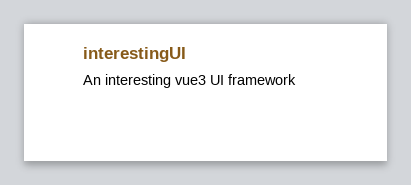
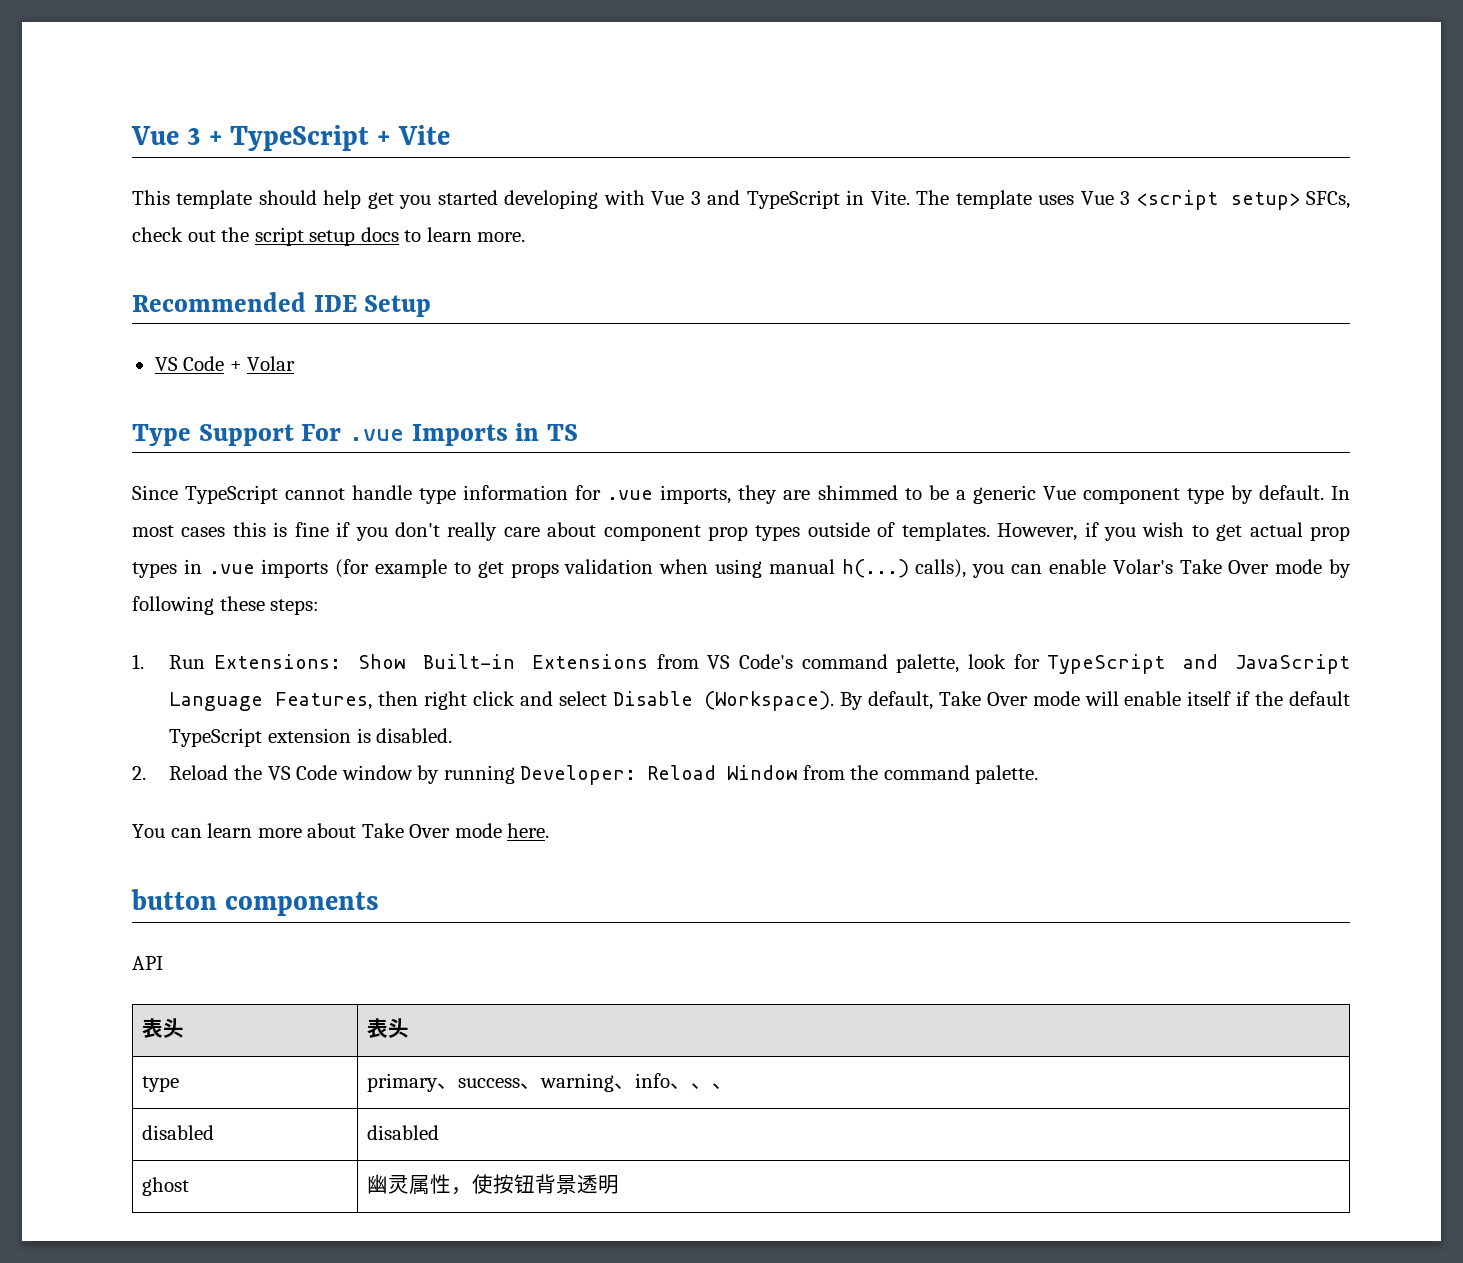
[83,47,186,62] [83,74,296,88] interestingUI // An interesting vue3 UI framework -> [131,125,450,151] [132,190,1350,210] [132,227,526,246] [132,292,432,317] [154,356,296,371] [132,423,579,446] [132,485,1350,504] [132,522,1350,541] [132,559,1351,578] [132,596,320,615] [132,654,1350,674] [169,691,1350,711] [169,728,453,747] [132,765,1039,785] [132,823,550,838] [131,889,380,916] [132,956,163,970] [141,1018,184,1038] [366,1018,409,1038] [141,1076,179,1092] [366,1073,733,1092] [141,1125,214,1140] [366,1125,439,1140] [141,1177,189,1196] [366,1174,619,1195] Vue 3 + TypeScript + Vite // This template should help get you started developing with Vue 3 and TypeScript in Vite. The template uses Vue 3 <script setup> SFCs, check out the script setup docs to learn more. // Recommended IDE Setup // VS Code + Volar // Type Support For .vue Imports in TS // Since TypeScript cannot handle type information for .vue imports, they are shimmed to be a generic Vue component type by default. In most cases this is fine if you don't really care about component prop types outside of templates. However, if you wish to get actual prop types in .vue imports (for example to get props validation when using manual h(...) calls), you can enable Volar's Take Over mode by following these steps: // 1. Run Extensions: Show Built-in Extensions from VS Code's command palette, look for TypeScript and JavaScript Language Features, then right click and select Disable (Workspace). By default, Take Over mode will enable itself if the default TypeScript extension is disabled. // 2. Reload the VS Code window by running Developer: Reload Window from the command palette. // You can learn more about Take Over mode here. // button components // API // 表头 | 表头 // type | primary、success、warning、info、、、 // disabled | disabled // ghost | 幽灵属性，使按钮背景透明

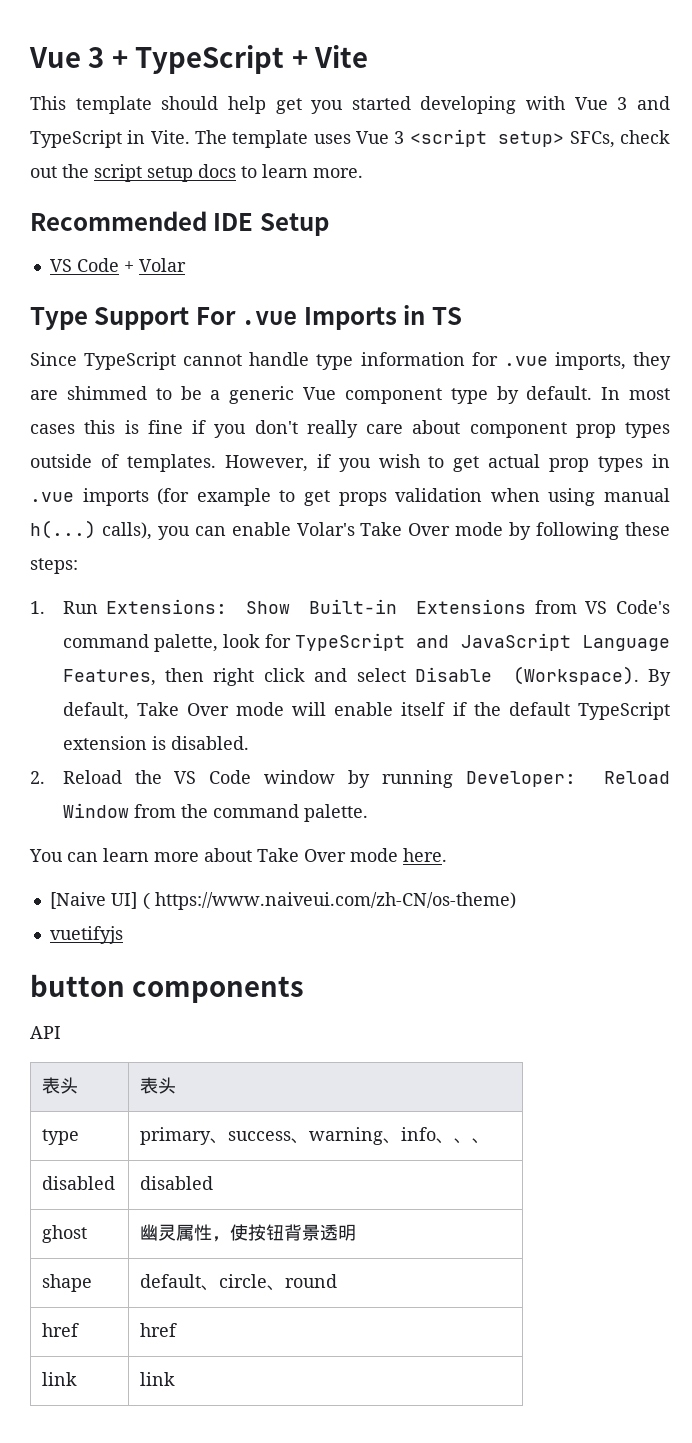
(550, 830) none -> [49,892,516,910] [49,926,123,944] // [Naive UI]（https://www.naiveui.com/zh-CN/os-theme) // vuetifyjs
(619, 1184) none -> [42,1274,93,1292] [140,1274,338,1291] [42,1323,80,1337] [140,1323,178,1337] [42,1372,78,1386] [140,1372,176,1386] // shape | default、circle、round // href | href // link | link

